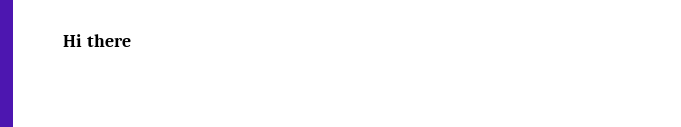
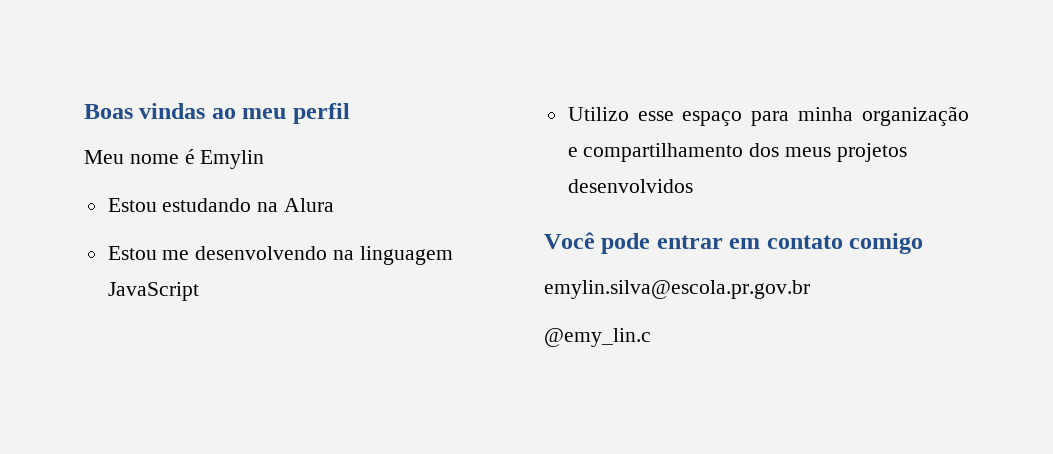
[63,34,131,47] Hi there -> [84,103,350,124] [84,149,265,169] [107,198,335,212] [107,246,453,265] [107,282,199,301] [567,106,969,126] [567,143,907,162] [567,179,693,193] [544,232,924,254] [544,280,810,299] [544,328,651,347] Boas vindas ao meu perfil // Meu nome é Emylin // Estou estudando na Alura // Estou me desenvolvendo na linguagem JavaScript // Utilizo esse espaço para minha organização e compartilhamento dos meus projetos desenvolvidos // Você pode entrar em contato comigo // emylin.silva@escola.pr.gov.br // @emy_lin.c

